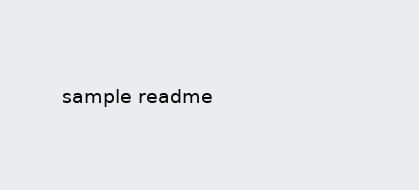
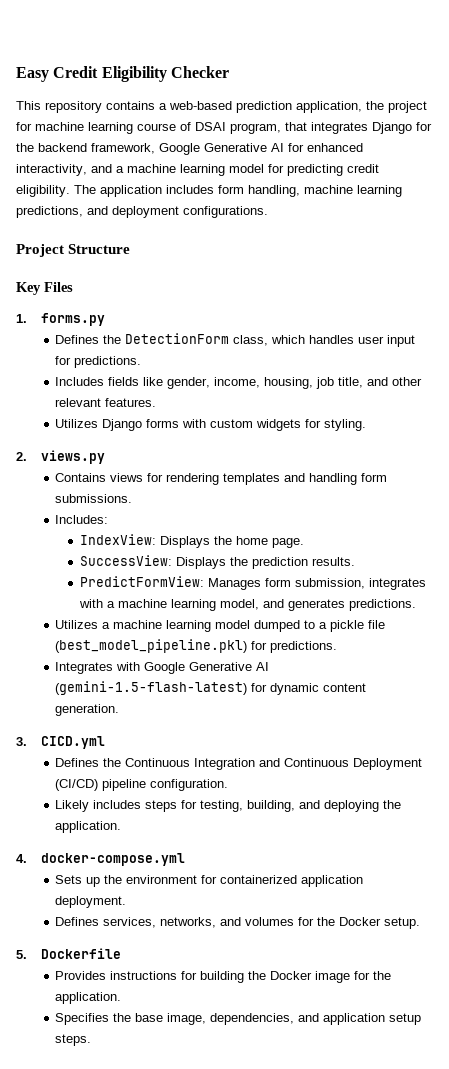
[62,89,213,107] sample readme -> [16,66,229,82] [16,101,427,113] [16,122,432,134] [16,143,363,155] [16,164,379,176] [16,185,402,197] [16,206,268,218] [16,244,131,257] [16,282,73,295] [16,313,105,326] [55,333,416,347] [55,356,142,368] [55,377,423,389] [55,398,157,407] [55,419,367,431] [16,450,105,464] [55,473,388,485] [55,494,133,503] [55,515,109,524] [80,534,305,548] [80,555,356,569] [80,576,427,590] [79,599,417,611] [55,620,386,632] [55,639,338,653] [55,662,270,674] [55,681,367,695] [55,704,120,716] [16,736,105,749] [55,758,423,770] [55,779,229,791] [55,800,402,812] [55,821,122,833] [16,853,185,866] [55,875,364,887] [55,896,127,908] [55,917,421,929] [16,948,121,959] [55,971,392,983] [55,992,122,1004] [55,1013,422,1025] [55,1034,92,1046] Easy Credit Eligibility Checker // This repository contains a web-based prediction application, the project for machine learning course of DSAI program, that integrates Django for the backend framework, Google Generative AI for enhanced interactivity, and a machine learning model for predicting credit eligibility. The application includes form handling, machine learning predictions, and deployment configurations. // Project Structure // Key Files // 1. forms.py // Defines the DetectionForm class, which handles user input for predictions. // Includes fields like gender, income, housing, job title, and other relevant features. // Utilizes Django forms with custom widgets for styling. // 2. views.py // Contains views for rendering templates and handling form submissions. // Includes: // IndexView: Displays the home page. // SuccessView: Displays the prediction results. // PredictFormView: Manages form submission, integrates with a machine learning model, and generates predictions. // Utilizes a machine learning model dumped to a pickle file (best_model_pipeline.pkl) for predictions. // Integrates with Google Generative AI (gemini-1.5-flash-latest) for dynamic content generation. // 3. CICD.yml // Defines the Continuous Integration and Continuous Deployment (CI/CD) pipeline configuration. // Likely includes steps for testing, building, and deploying the application. // 4. docker-compose.yml // Sets up the environment for containerized application deployment. // Defines services, networks, and volumes for the Docker setup. // 5. Dockerfile // Provides instructions for building the Docker image for the application. // Specifies the base image, dependencies, and application setup steps.

